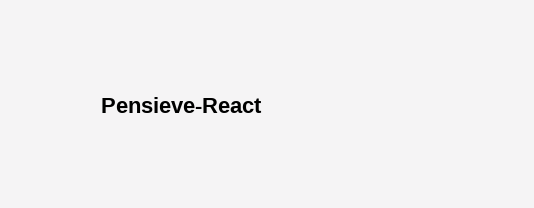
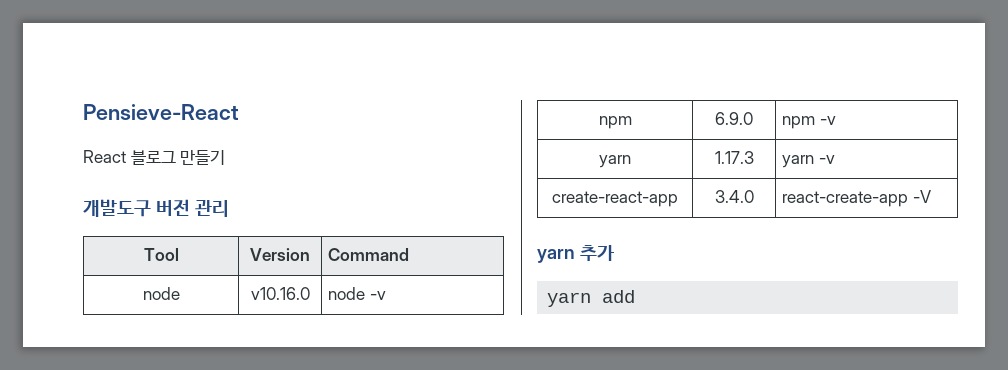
(262, 105) none -> [83,150,226,165] [83,199,229,217] [143,248,179,261] [250,248,310,261] [328,248,410,261] [142,287,180,300] [250,287,310,300] [328,287,386,300] [598,116,632,129] [715,112,753,125] [782,116,836,129] [599,155,631,168] [714,151,754,164] [782,155,835,168] [552,191,678,207] [714,190,754,203] [782,190,931,207] [537,245,614,263] [547,290,636,307] // React 블로그 만들기 // 개발도구 버전 관리 // Tool | Version | Command // node | v10.16.0 | node -v // npm | 6.9.0 | npm -v // yarn | 1.17.3 | yarn -v // create-react-app | 3.4.0 | react-create-app -V // yarn 추가 // yarn add

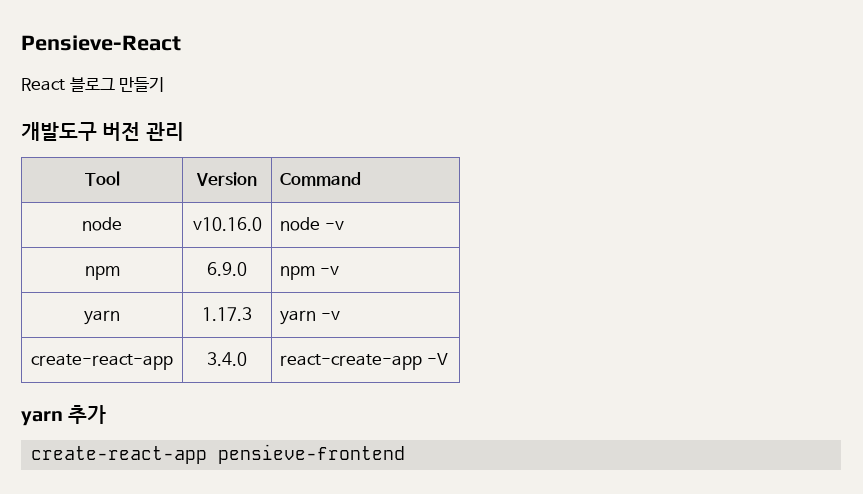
[547,290,636,307] yarn add -> [31,444,406,464] create-react-app pensieve-frontend

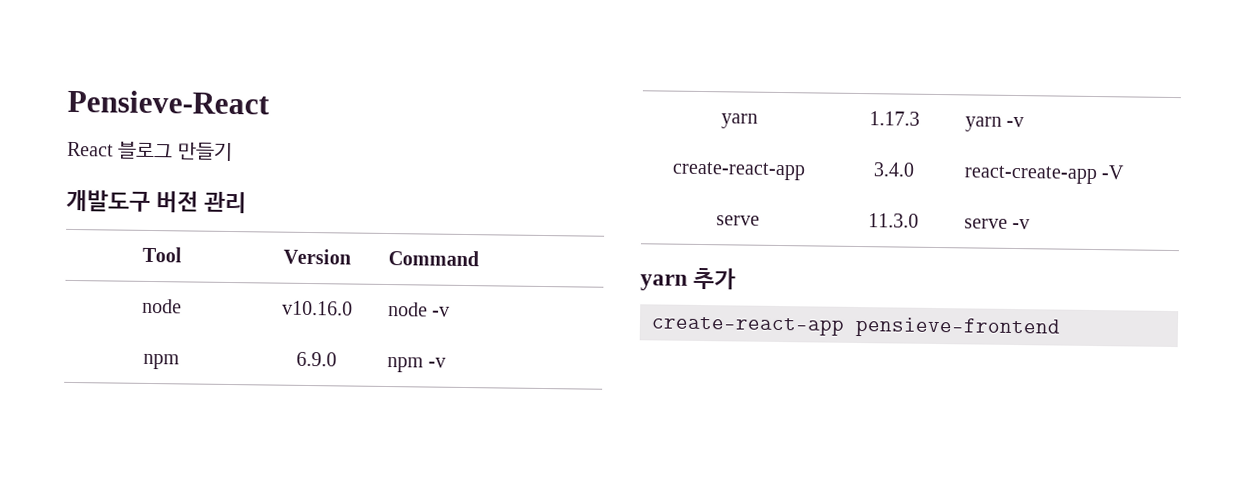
(448, 359) none -> [716,215,760,226] [867,213,919,228] [964,218,1031,230] // serve | 11.3.0 | serve -v

